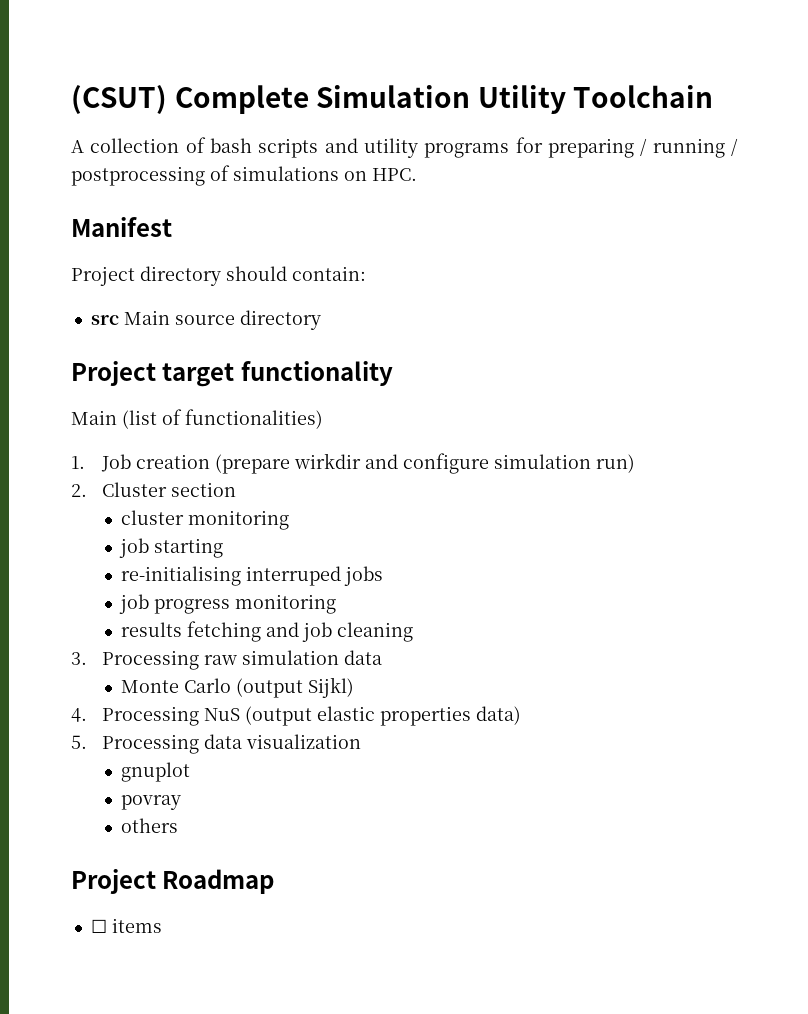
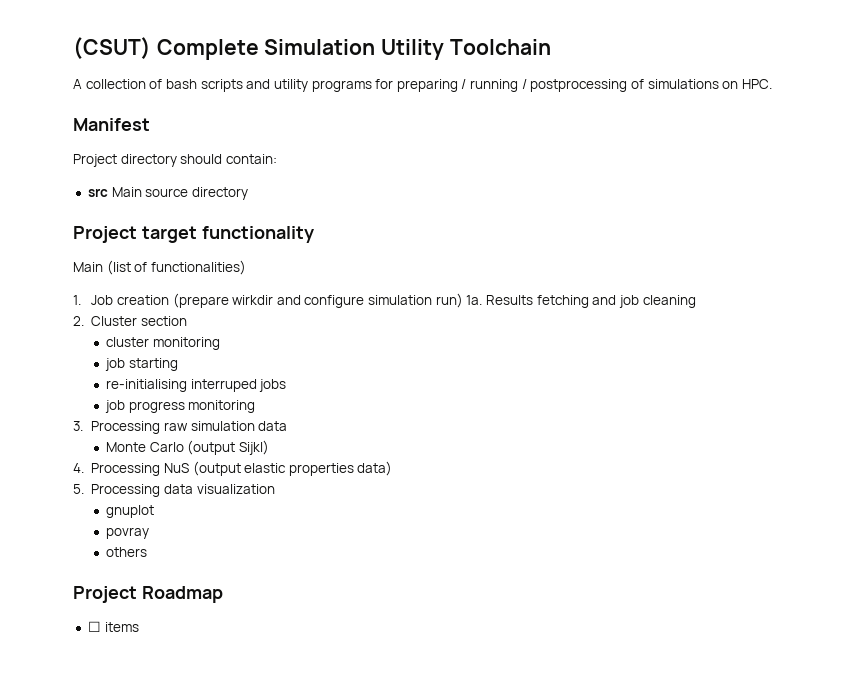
(635, 463) none -> [466,295,696,308] 1a. Results fetching and job cleaning
[121,621,414,642] // results fetching and job cleaning -> (256, 406) none

